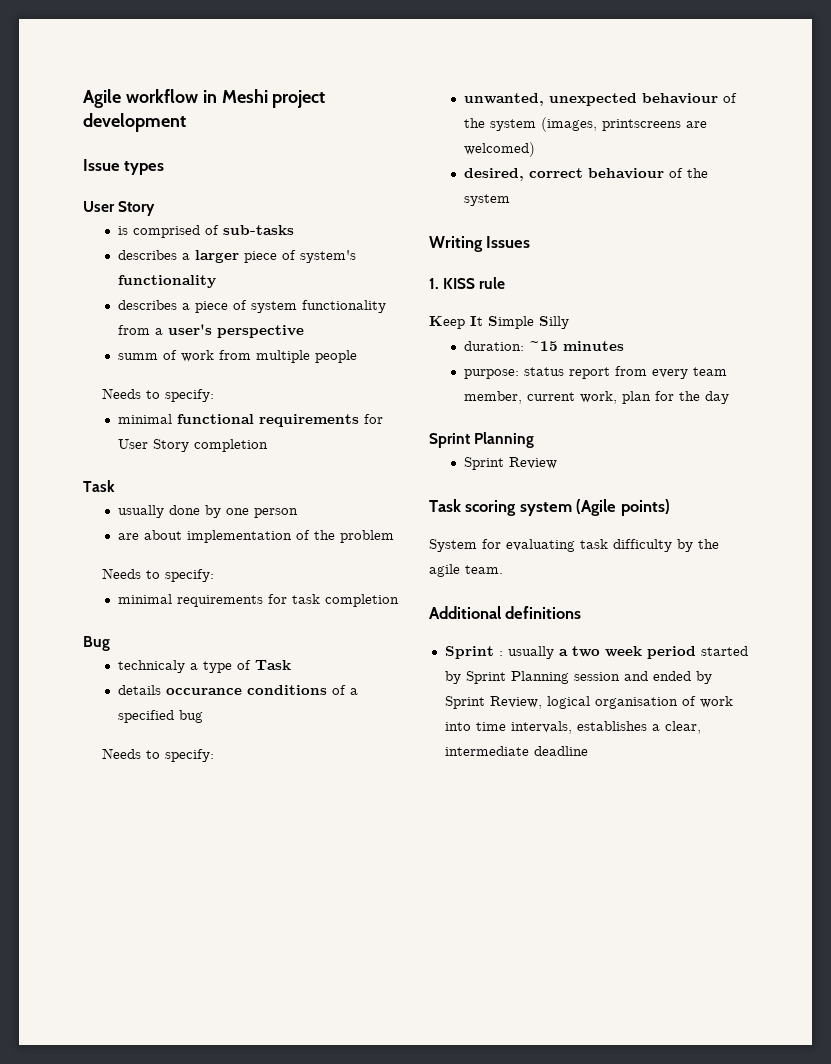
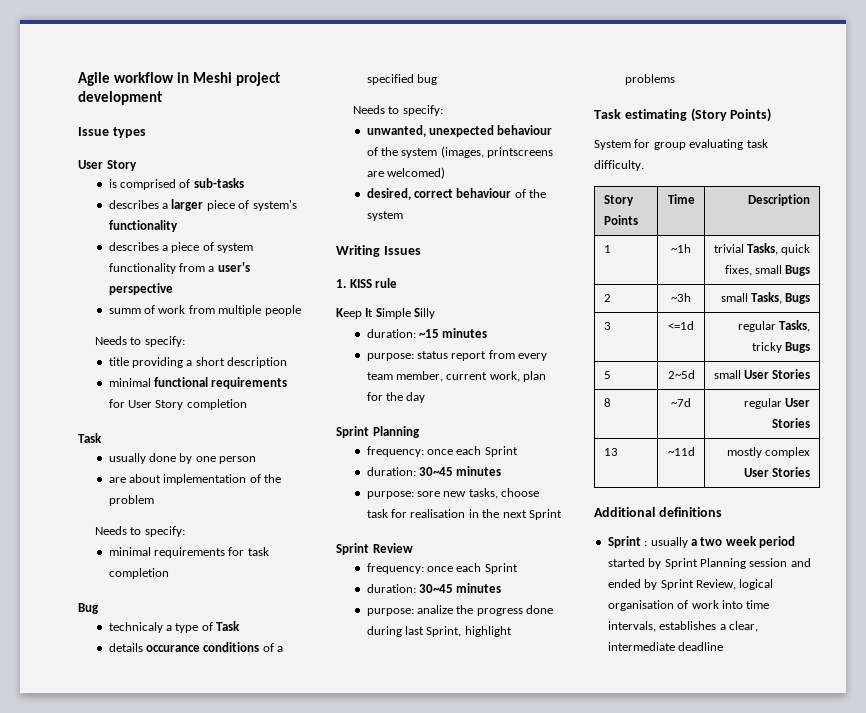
(215, 395) none -> [108,357,288,368] // title providing a short description
[464,457,558,470] [429,499,670,516] Sprint Review // Task scoring system (Agile points) -> [366,446,518,457] [366,466,502,476] [366,488,540,499] [366,509,562,520] [336,543,413,555] [366,563,518,574] [366,583,502,593] [366,605,554,616] [366,626,512,637] [624,74,675,85] [594,108,772,122] frequency: once each Sprint // duration: 30~45 minutes // purpose: sore new tasks, choose task for realisation in the next Sprint // Sprint Review // frequency: once each Sprint // duration: 30~45 minutes // purpose: analize the progress done during last Sprint, highlight problems // Task estimating (Story Points)
(501, 544) none -> [653,142,686,150] group
[613,539,719,552] [429,564,503,577] difficulty by the agile team. -> [594,160,644,171] [603,195,634,206] [603,215,638,225] [667,194,695,204] [748,194,811,206] [603,245,611,253] [671,244,691,253] [713,243,811,255] [724,265,811,276] [603,294,611,302] [671,293,691,302] [720,292,811,304] [603,322,611,330] [668,321,694,330] [738,320,811,332] [752,342,811,353] [603,371,611,379] [667,370,695,379] [713,369,811,379] [603,398,611,407] [671,398,691,407] [744,398,811,409] [772,418,811,428] [603,448,618,456] [667,447,695,456] [727,447,811,458] [744,467,811,477] difficulty. // Story Points | Time | Description // 1 | ~1h | trivial Tasks, quick fixes, small Bugs // 2 | ~3h | small Tasks, Bugs // 3 | <=1d | regular Tasks, tricky Bugs // 5 | 2~5d | small User Stories // 8 | ~7d | regular User Stories // 13 | ~11d | mostly complex User Stories

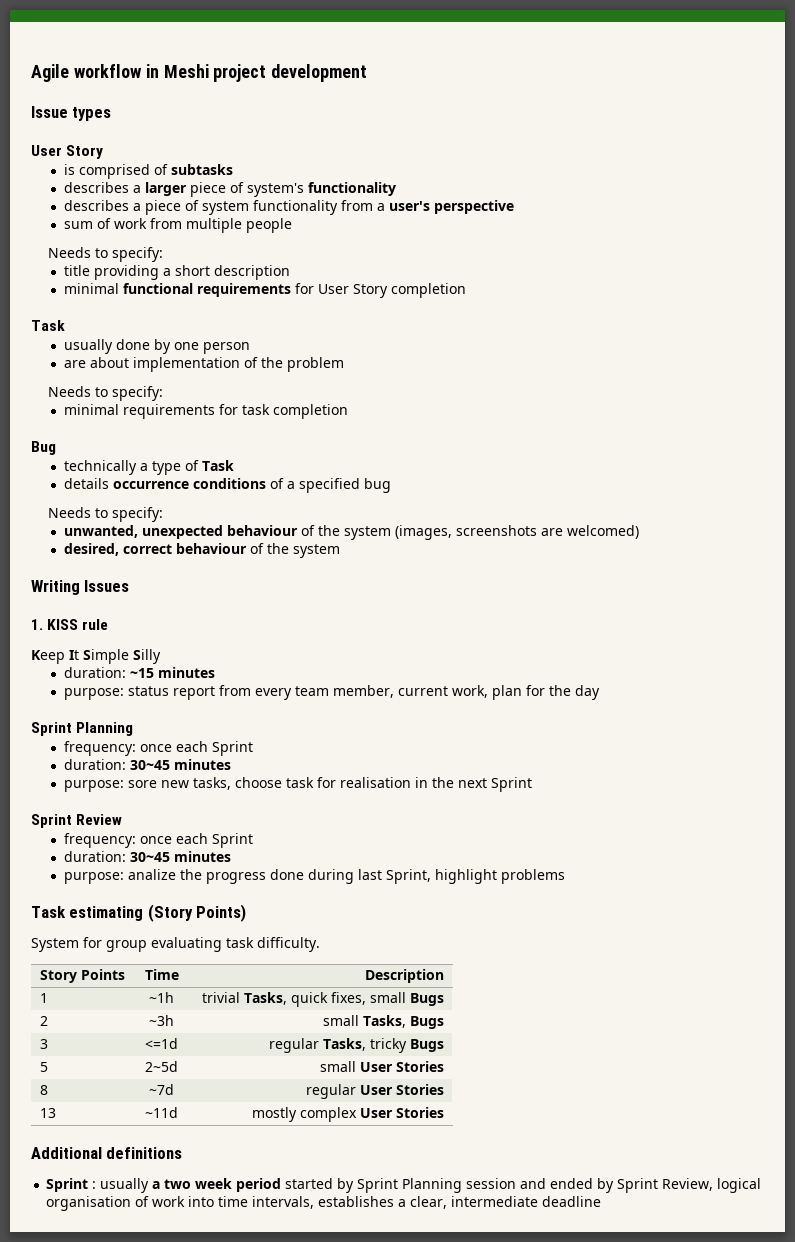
[193,178,244,188] sub-tasks -> [170,164,233,175] subtasks
[108,308,141,314] summ -> [63,221,93,229] sum
[108,622,163,633] technicaly -> [63,460,137,475] technically
[146,645,201,652] occurance -> [112,481,189,489] occurrence
[487,147,554,158] printscreens -> [455,525,537,536] screenshots

